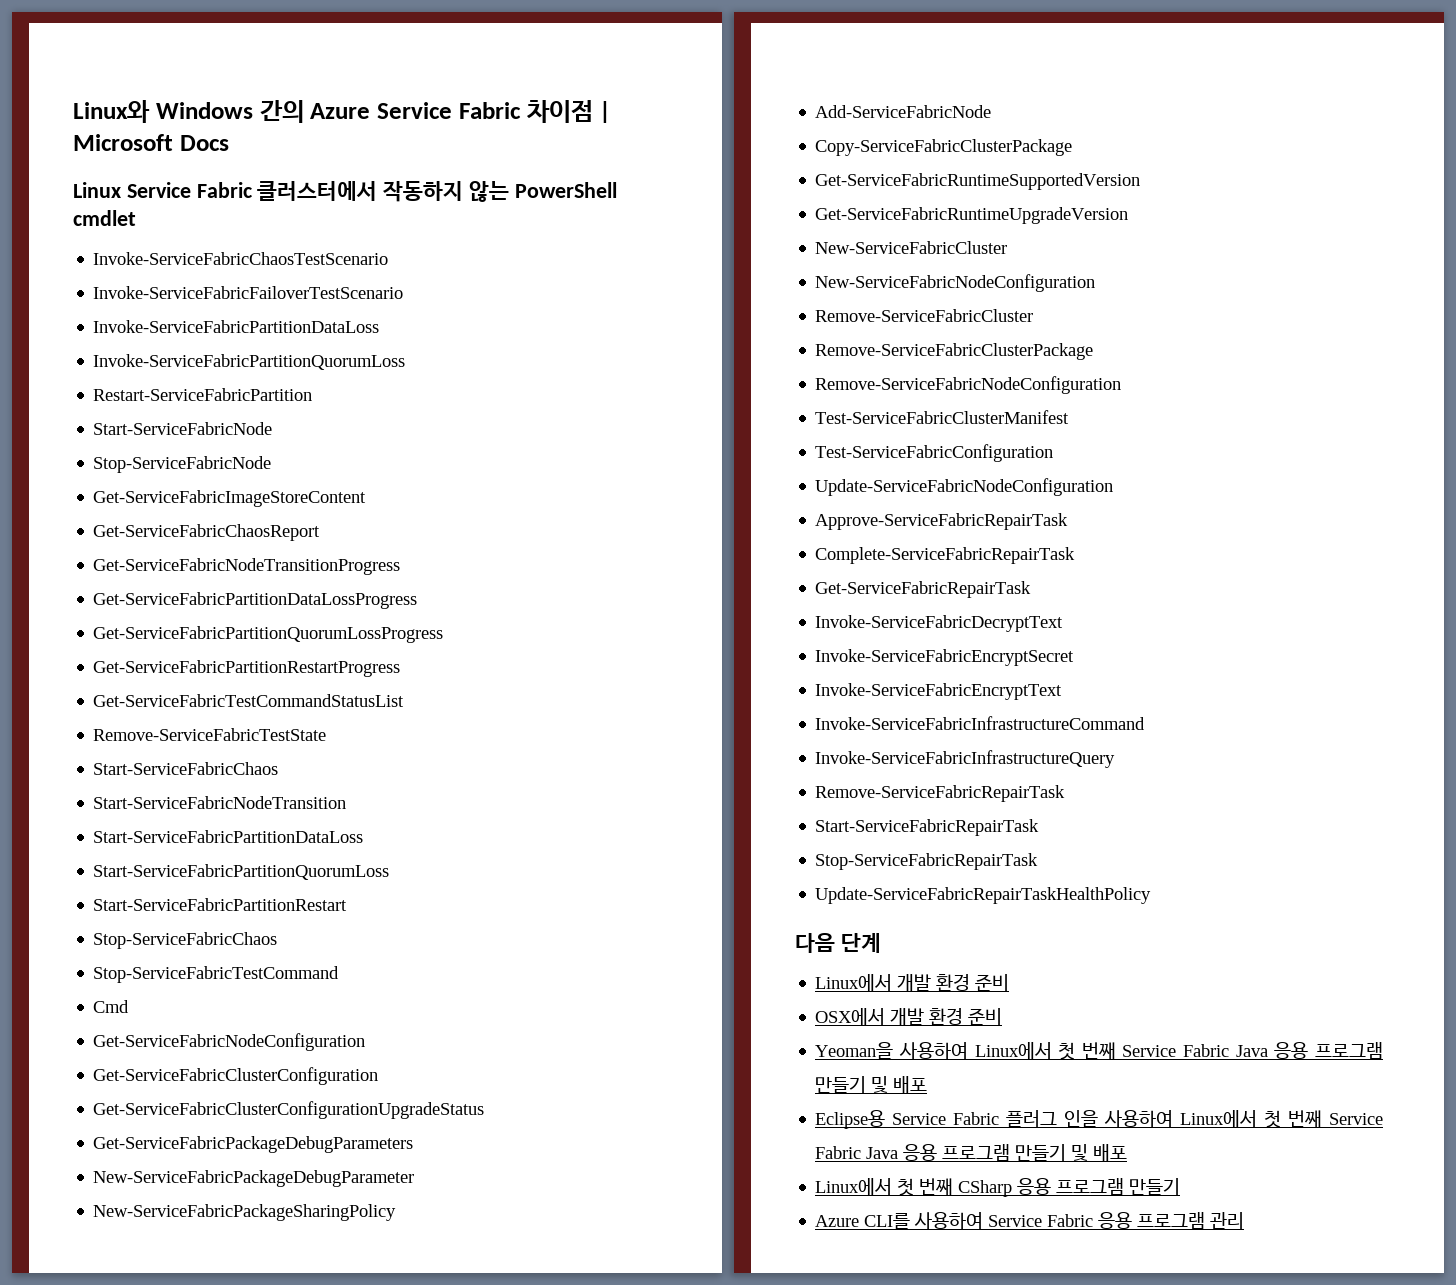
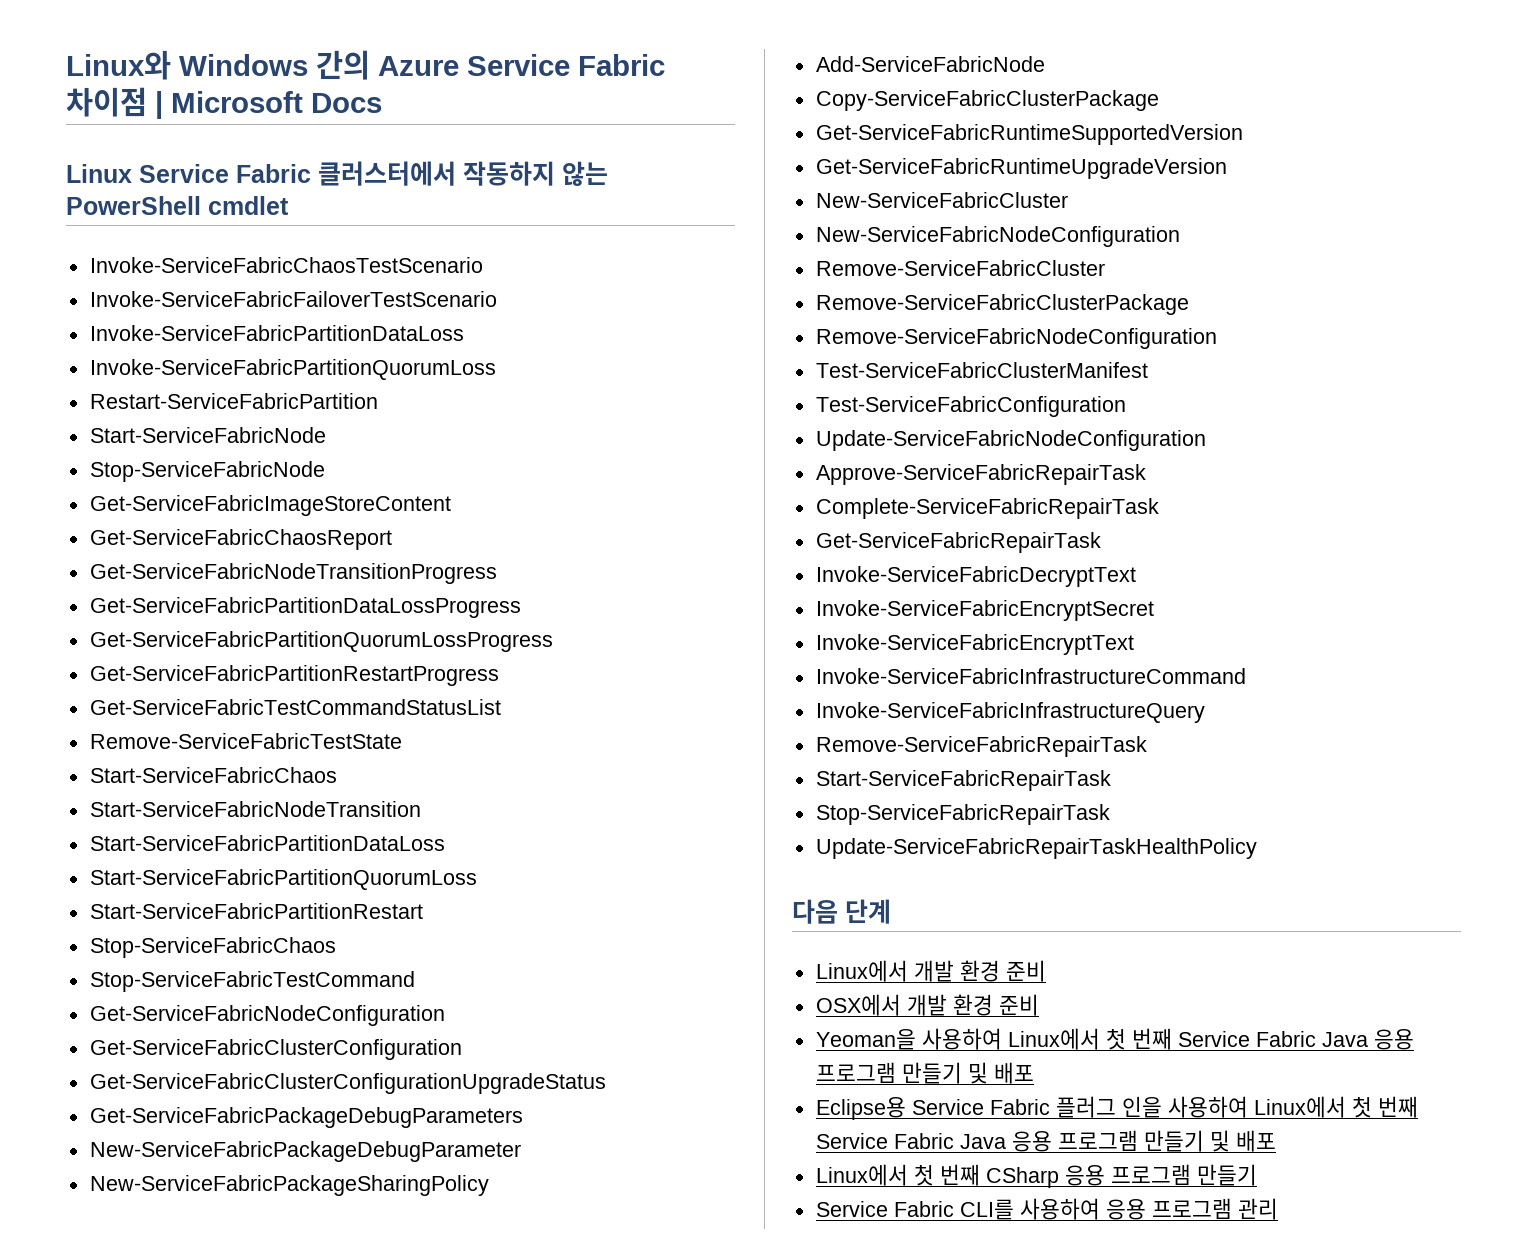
[93,1000,130,1013] // Cmd -> (415, 981) none
[815,1212,1094,1230] Azure CLI를 사용하여 Service Fabric -> [815,1198,1100,1220] Service Fabric CLI를 사용하여

